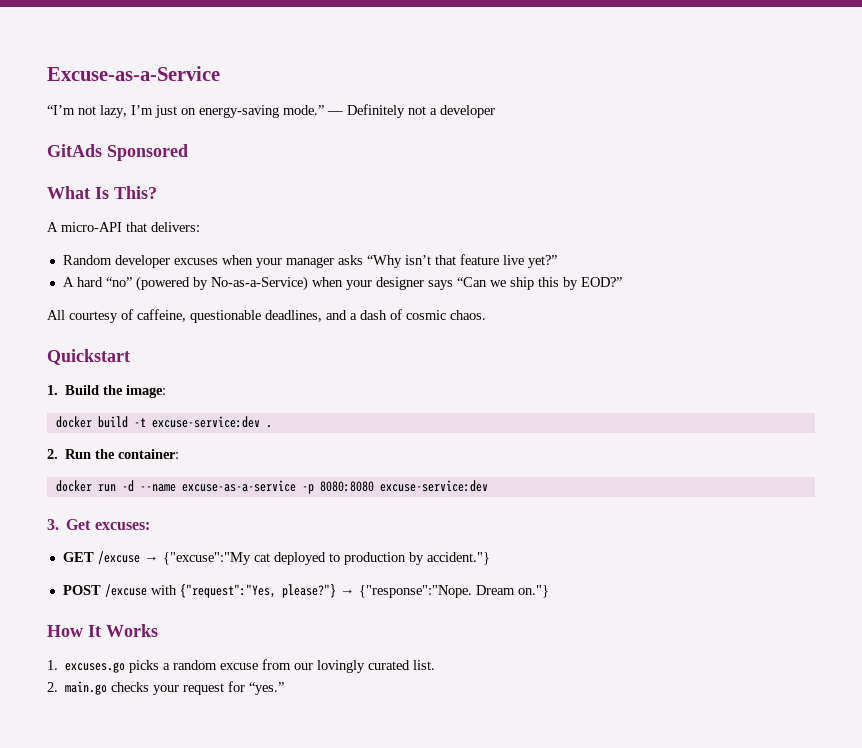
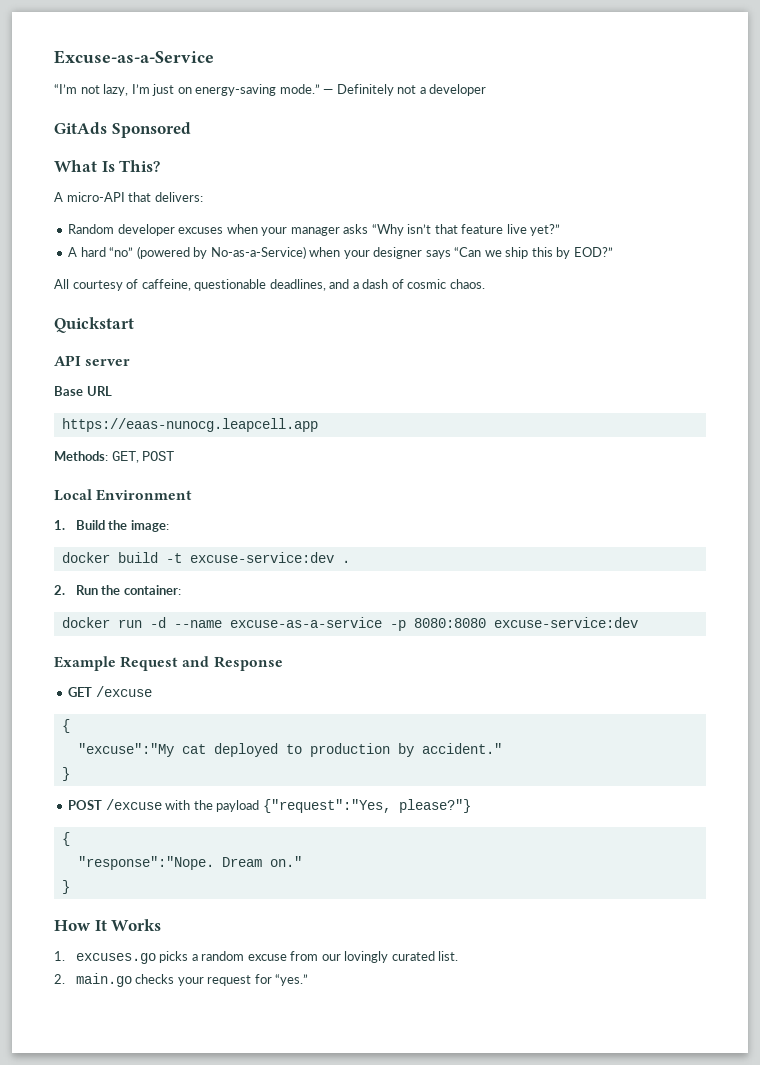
(130, 357) none -> [54,355,131,366] [54,386,112,396] [61,418,318,432] [54,451,175,463] [54,489,193,501] // API server // Base URL // https://eaas-nunocg.leapcell.app // Methods: GET, POST // Local Environment
[47,519,150,530] 3. Get excuses: -> [54,656,283,671] Example Request and Response
[143,552,251,565] → {"excuse":"My -> [61,719,70,733] [77,743,174,757] // { // "excuse":"My
[426,552,490,565] accident."} -> [421,743,502,754] [61,767,70,781] accident." // }
(177, 590) none -> [193,800,260,812] the payload
[339,585,549,598] → {"response":"Nope. Dream on."} -> [61,832,70,846] [77,856,302,870] [61,880,70,894] // { // "response":"Nope. Dream on." // }

